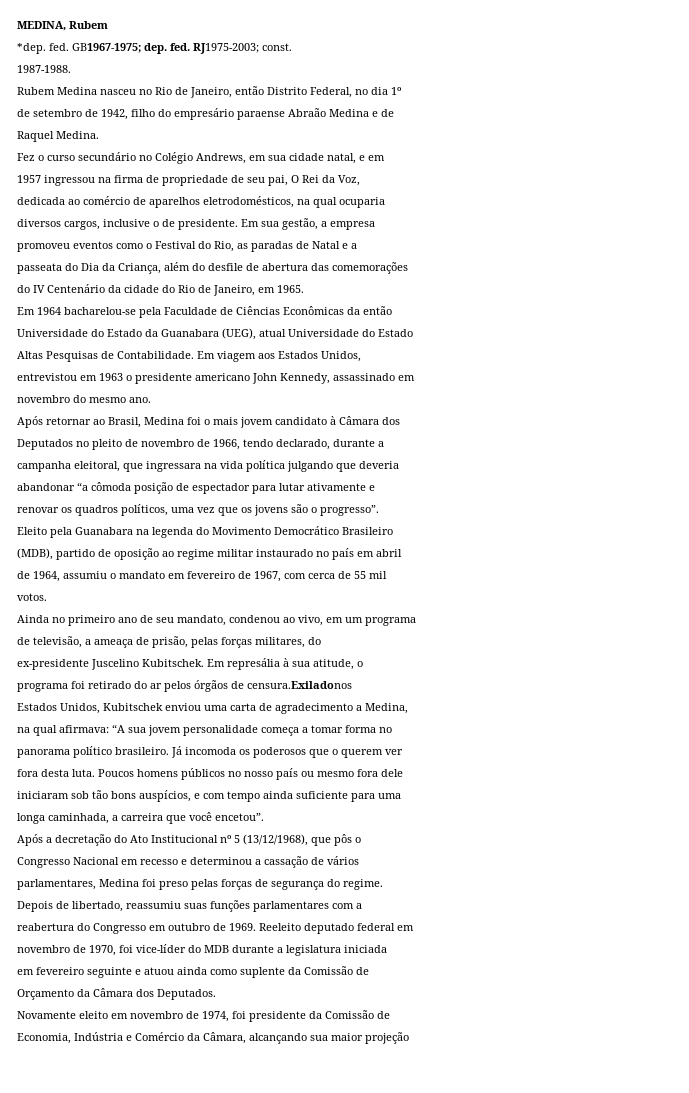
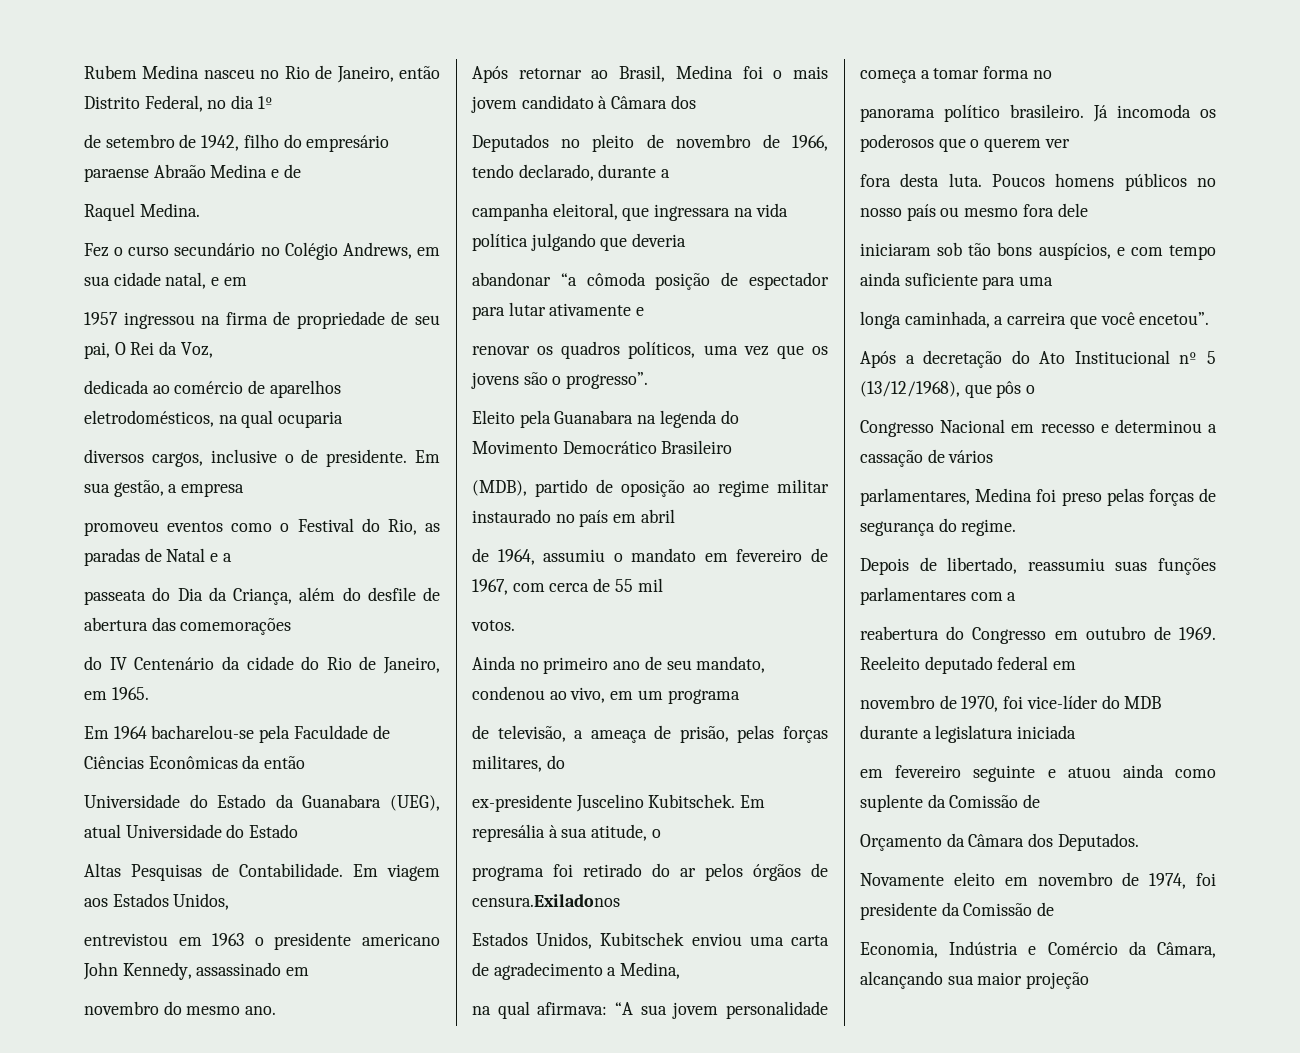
[17,21,108,31] [17,43,292,54] [17,65,71,73] MEDINA, Rubem // *dep. fed. GB1967-1975; dep. fed. RJ1975-2003; const. // 1987-1988. // -> (84, 72) none

